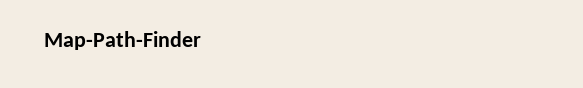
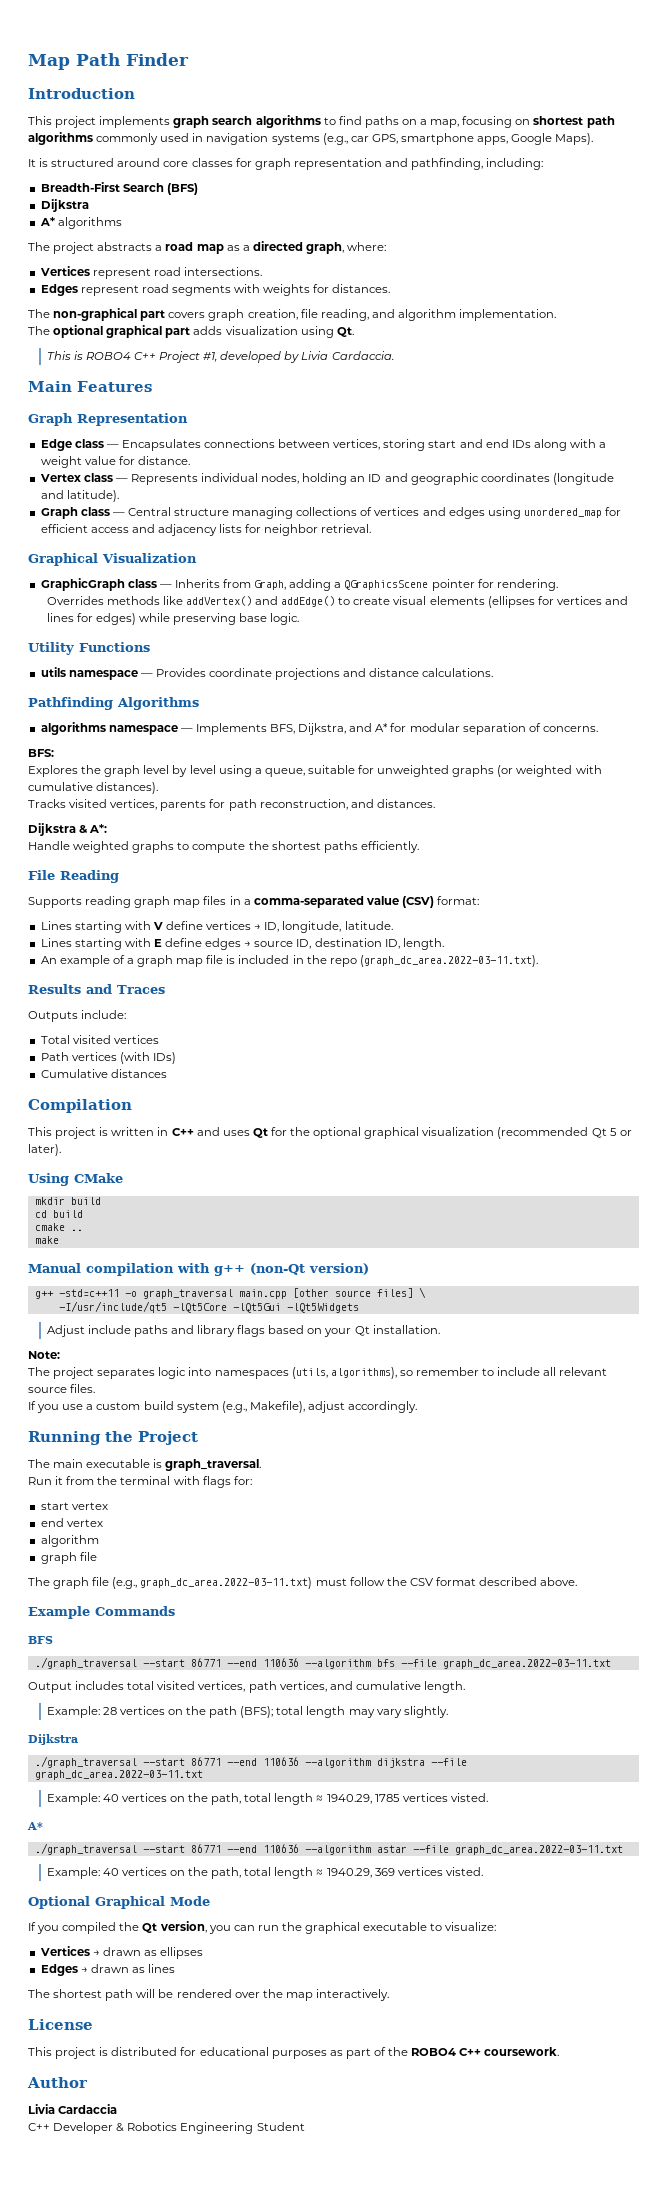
[44,31,201,50] Map-Path-Finder -> [28,53,189,70] [28,88,135,99] [28,115,615,128] [28,132,594,145] [28,158,544,170] [40,182,198,195] [40,199,89,212] [39,217,122,229] [28,241,387,254] [39,266,262,279] [40,284,391,296] [28,308,557,321] [28,325,354,338] [46,351,394,363] [28,381,152,392] [28,413,188,426] [40,439,607,451] [40,456,190,468] [39,473,614,485] [40,490,119,502] [40,507,622,519] [40,524,372,536] [28,553,197,566] [40,578,558,591] [46,596,628,608] [46,613,300,625] [28,642,150,655] [40,667,494,680] [28,697,199,710] [40,722,598,735] [28,749,54,757] [28,765,602,777] [28,782,159,794] [28,799,435,811] [28,823,108,836] [28,841,419,853] [28,870,119,883] [28,896,480,908] [40,921,393,933] [40,938,444,950] [40,955,538,967] [28,984,165,994] [28,1010,127,1022] [40,1035,159,1044] [40,1052,176,1064] [40,1069,167,1078] [28,1099,132,1113] [28,1127,632,1139] [28,1144,61,1156] [28,1173,123,1186] [34,1197,101,1205] [34,1210,83,1218] [34,1223,83,1231] [34,1236,59,1244] [28,1263,369,1276] [34,1287,426,1299] [58,1301,359,1313] [46,1325,440,1337] [28,1351,60,1359] [28,1367,608,1379] [28,1384,96,1393] [28,1401,418,1413] [28,1431,198,1445] [28,1459,262,1471] [28,1476,252,1488] [40,1502,108,1510] [40,1518,103,1527] [40,1535,99,1547] [40,1552,97,1564] [28,1577,578,1589] [28,1606,175,1619] [28,1636,53,1644] [34,1657,611,1669] [28,1681,465,1693] [46,1706,448,1718] [28,1734,78,1745] [34,1756,467,1768] [34,1770,203,1780] [46,1793,488,1805] [27,1822,43,1830] [34,1843,623,1855] [46,1867,483,1879] [28,1896,210,1909] [28,1921,497,1934] [39,1946,204,1959] [40,1964,176,1976] [28,1989,389,2001] [28,2019,93,2030] [28,2047,560,2059] [27,2077,88,2088] [28,2104,118,2114] [28,2122,305,2134] Map Path Finder // Introduction // This project implements graph search algorithms to find paths on a map, focusing on shortest path algorithms commonly used in navigation systems (e.g., car GPS, smartphone apps, Google Maps). // It is structured around core classes for graph representation and pathfinding, including: // Breadth-First Search (BFS) // Dijkstra // A* algorithms // The project abstracts a road map as a directed graph, where: // Vertices represent road intersections. // Edges represent road segments with weights for distances. // The non-graphical part covers graph creation, file reading, and algorithm implementation. // The optional graphical part adds visualization using Qt. // This is ROBO4 C++ Project #1, developed by Livia Cardaccia. // Main Features // Graph Representation // Edge class — Encapsulates connections between vertices, storing start and end IDs along with a weight value for distance. // Vertex class — Represents individual nodes, holding an ID and geographic coordinates (longitude and latitude). // Graph class — Central structure managing collections of vertices and edges using unordered_map for efficient access and adjacency lists for neighbor retrieval. // Graphical Visualization // GraphicGraph class — Inherits from Graph, adding a QGraphicsScene pointer for rendering. // Overrides methods like addVertex() and addEdge() to create visual elements (ellipses for vertices and lines for edges) while preserving base logic. // Utility Functions // utils namespace — Provides coordinate projections and distance calculations. // Pathfinding Algorithms // algorithms namespace — Implements BFS, Dijkstra, and A* for modular separation of concerns. // BFS: // Explores the graph level by level using a queue, suitable for unweighted graphs (or weighted with cumulative distances). // Tracks visited vertices, parents for path reconstruction, and distances. // Dijkstra & A*: // Handle weighted graphs to compute the shortest paths efficiently. // File Reading // Supports reading graph map files in a comma-separated value (CSV) format: // Lines starting with V define vertices → ID, longitude, latitude. // Lines starting with E define edges → source ID, destination ID, length. // An example of a graph map file is included in the repo (graph_dc_area.2022-03-11.txt). // Results and Traces // Outputs include: // Total visited vertices // Path vertices (with IDs) // Cumulative distances // Compilation // This project is written in C++ and uses Qt for the optional graphical visualization (recommended Qt 5 or later). // Using CMake // mkdir build // cd build // cmake .. // make // Manual compilation with g++ (non-Qt version) // g++ -std=c++11 -o graph_traversal main.cpp [other source files] \ // -I/usr/include/qt5 -lQt5Core -lQt5Gui -lQt5Widgets // Adjust include paths and library flags based on your Qt installation. // Note: // The project separates logic into namespaces (utils, algorithms), so remember to include all relevant source files. // If you use a custom build system (e.g., Makefile), adjust accordingly. // Running the Project // The main executable is graph_traversal. // Run it from the terminal with flags for: // start vertex // end vertex // algorithm // graph file // The graph file (e.g., graph_dc_area.2022-03-11.txt) must follow the CSV format described above. // Example Commands // BFS // ./graph_traversal --start 86771 --end 110636 --algorithm bfs --file graph_dc_area.2022-03-11.txt // Output includes total visited vertices, path vertices, and cumulative length. // Example: 28 vertices on the path (BFS); total length may vary slightly. // Dijkstra // ./graph_traversal --start 86771 --end 110636 --algorithm dijkstra --file graph_dc_area.2022-03-11.txt // Example: 40 vertices on the path, total length ≈ 1940.29, 1785 vertices visted. // A* // ./graph_traversal --start 86771 --end 110636 --algorithm astar --file graph_dc_area.2022-03-11.txt // Example: 40 vertices on the path, total length ≈ 1940.29, 369 vertices visted. // Optional Graphical Mode // If you compiled the Qt version, you can run the graphical executable to visualize: // Vertices → drawn as ellipses // Edges → drawn as lines // The shortest path will be rendered over the map interactively. // License // This project is distributed for educational purposes as part of the ROBO4 C++ coursework. // Author // Livia Cardaccia // C++ Developer & Robotics Engineering Student

